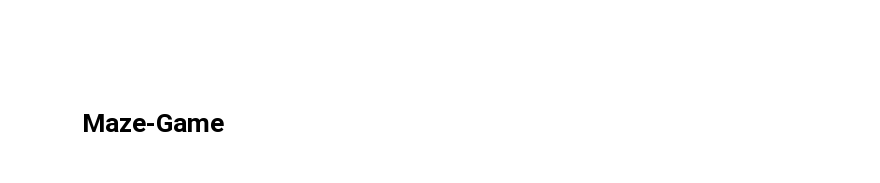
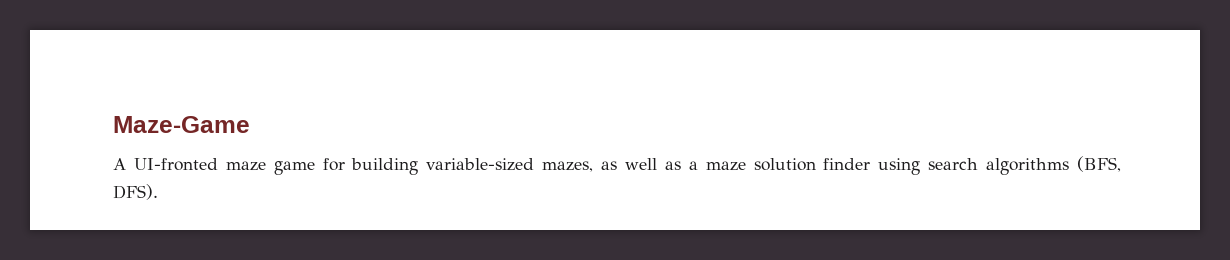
(224, 123) none -> [113,156,1122,175] [113,184,158,200] // A UI-fronted maze game for building variable-sized mazes, as well as a maze solution finder using search algorithms (BFS, DFS).

